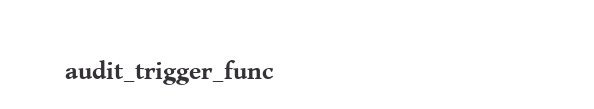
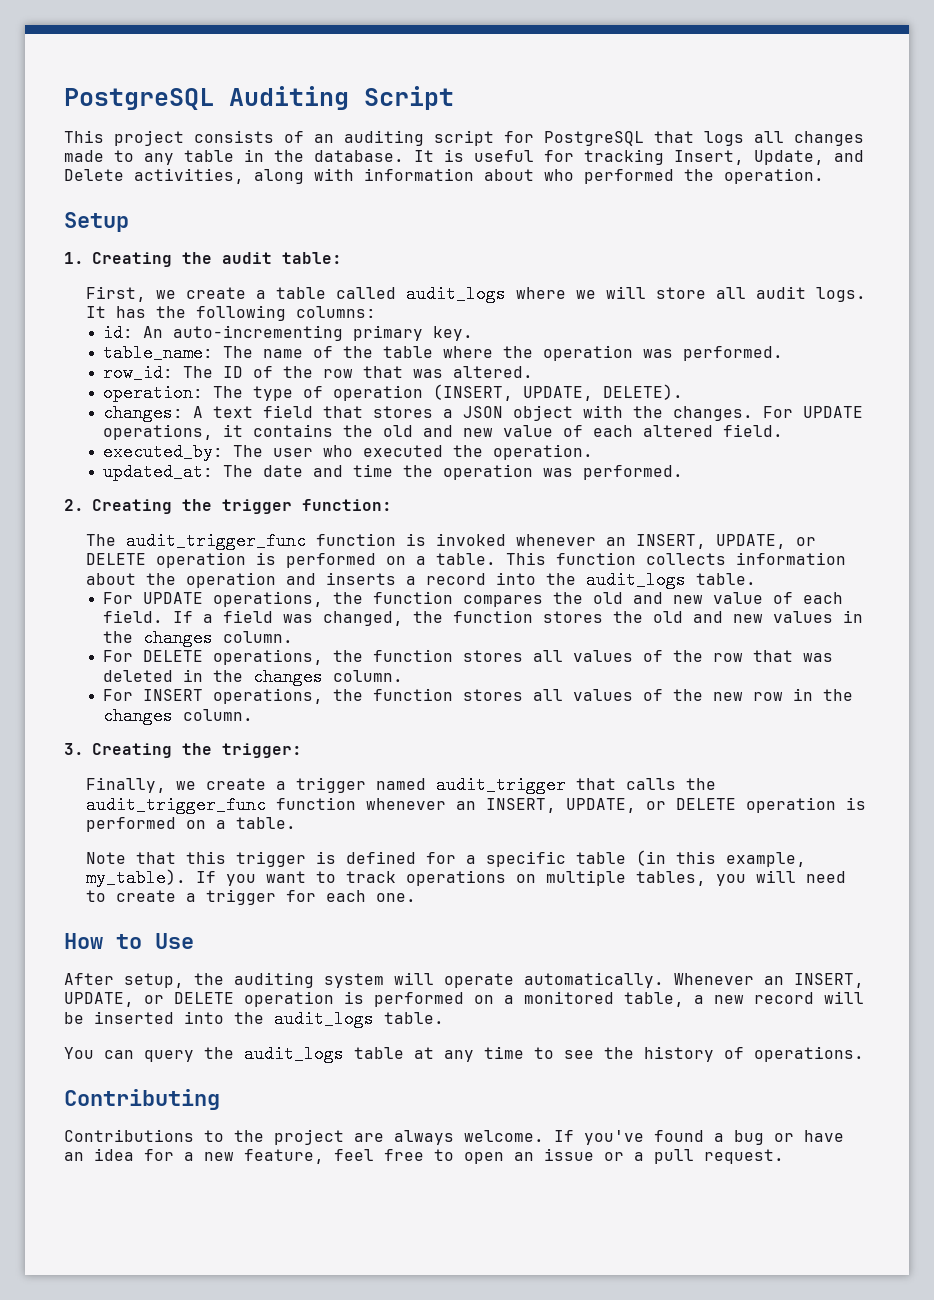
[65,60,274,85] audit_trigger_func -> [64,86,454,110] [64,130,864,146] [64,149,864,165] [64,168,824,184] [64,212,129,232] [64,252,342,267] [85,285,866,303] [85,305,376,321] [103,324,474,342] [103,344,784,362] [103,364,534,382] [103,384,684,402] [103,404,864,422] [103,424,784,440] [103,443,594,461] [103,463,684,481] [64,499,392,514] [85,532,816,550] [85,552,846,568] [85,571,756,589] [103,591,844,607] [103,610,864,626] [103,629,294,647] [103,649,834,665] [103,668,404,686] [103,688,854,704] [103,707,254,725] [64,743,302,758] [85,776,716,794] [85,796,866,814] [85,817,296,832] [85,850,806,867] [85,869,846,887] [85,889,416,905] [64,933,194,949] [64,972,864,988] [64,991,864,1007] [64,1010,444,1028] [64,1045,864,1063] [64,1089,220,1110] [64,1129,844,1145] [64,1148,784,1164] PostgreSQL Auditing Script // This project consists of an auditing script for PostgreSQL that logs all changes made to any table in the database. It is useful for tracking Insert, Update, and Delete activities, along with information about who performed the operation. // Setup // 1. Creating the audit table: // First, we create a table called audit_logs where we will store all audit logs. It has the following columns: // id: An auto-incrementing primary key. // table_name: The name of the table where the operation was performed. // row_id: The ID of the row that was altered. // operation: The type of operation (INSERT, UPDATE, DELETE). // changes: A text field that stores a JSON object with the changes. For UPDATE operations, it contains the old and new value of each altered field. // executed_by: The user who executed the operation. // updated_at: The date and time the operation was performed. // 2. Creating the trigger function: // The audit_trigger_func function is invoked whenever an INSERT, UPDATE, or DELETE operation is performed on a table. This function collects information about the operation and inserts a record into the audit_logs table. // For UPDATE operations, the function compares the old and new value of each field. If a field was changed, the function stores the old and new values in the changes column. // For DELETE operations, the function stores all values of the row that was deleted in the changes column. // For INSERT operations, the function stores all values of the new row in the changes column. // 3. Creating the trigger: // Finally, we create a trigger named audit_trigger that calls the audit_trigger_func function whenever an INSERT, UPDATE, or DELETE operation is performed on a table. // Note that this trigger is defined for a specific table (in this example, my_table). If you want to track operations on multiple tables, you will need to create a trigger for each one. // How to Use // After setup, the auditing system will operate automatically. Whenever an INSERT, UPDATE, or DELETE operation is performed on a monitored table, a new record will be inserted into the audit_logs table. // You can query the audit_logs table at any time to see the history of operations. // Contributing // Contributions to the project are always welcome. If you've found a bug or have an idea for a new feature, feel free to open an issue or a pull request.

